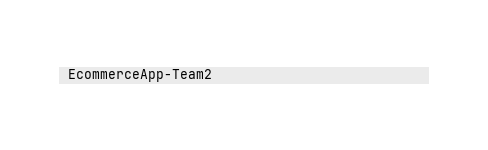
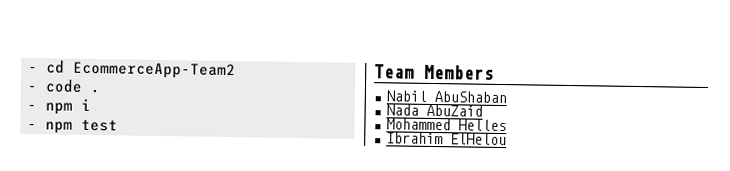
(67, 75) none -> [27,60,65,74] - cd
(212, 75) none -> [26,79,100,94] [26,98,91,115] [26,119,118,134] [374,64,495,80] [385,90,507,104] [385,104,483,117] [385,118,507,132] [385,132,507,146] // - code . // - npm i // - npm test // Team Members // Nabil AbuShaban // Nada AbuZaid // Mohammed Helles // Ibrahim ElHelou

